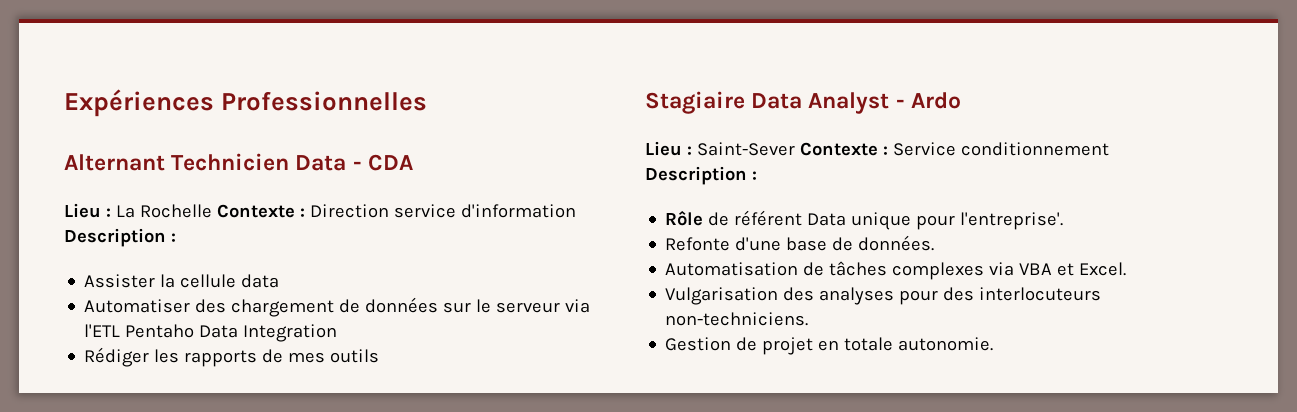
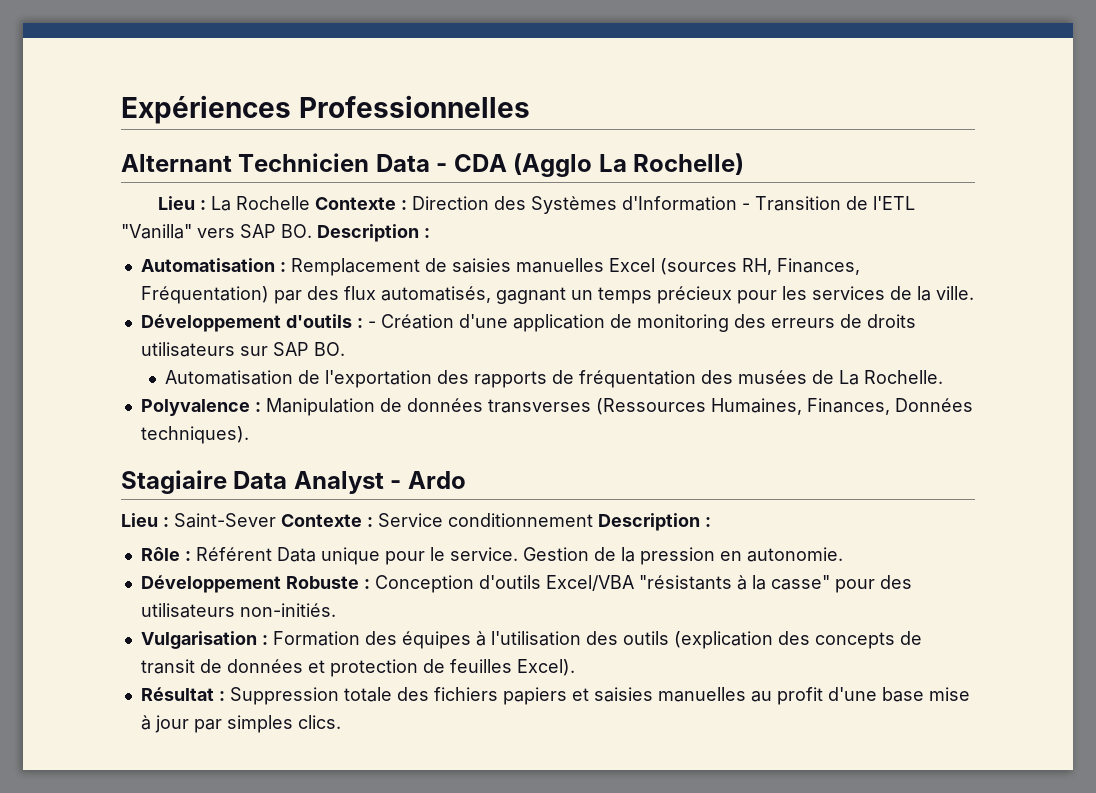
(413, 162) none -> [513,153,745,177] (Agglo La Rochelle)
[393,204,576,218] [64,228,176,247] [84,274,280,288] [84,297,591,317] [84,324,338,342] [84,347,380,367] service d'information Description : // Assister la cellule data // Automatiser des chargement de données sur le serveur via l'ETL Pentaho Data Integration // Rédiger les rapports de mes outils -> [494,196,916,214] [121,224,430,242] [140,258,860,276] [140,286,974,304] [140,314,916,332] [140,342,345,357] [165,370,944,388] [140,398,973,416] [140,426,249,444] des Systèmes d'Information - Transition de l'ETL "Vanilla" vers SAP BO. Description : // Automatisation : Remplacement de saisies manuelles Excel (sources RH, Finances, Fréquentation) par des flux automatisés, gagnant un temps précieux pour les services de la ville. // Développement d'outils : - Création d'une application de monitoring des erreurs de droits utilisateurs sur SAP BO. // Automatisation de l'exportation des rapports de fréquentation des musées de La Rochelle. // Polyvalence : Manipulation de données transverses (Ressources Humaines, Finances, Données techniques).
[708,210,803,226] de référent -> [184,547,272,561] : Référent
[960,212,1064,230] [665,235,935,251] [665,261,1127,280] [665,287,1102,305] [665,312,809,326] [665,337,994,355] l'entreprise'. // Refonte d'une base de données. // Automatisation de tâches complexes via VBA et Excel. // Vulgarisation des analyses pour des interlocuteurs non-techniciens. // Gestion de projet en totale autonomie. -> [429,547,843,565] [140,575,912,593] [140,603,336,618] [140,631,922,649] [140,659,575,677] [140,687,970,705] [140,715,341,733] le service. Gestion de la pression en autonomie. // Développement Robuste : Conception d'outils Excel/VBA "résistants à la casse" pour des utilisateurs non-initiés. // Vulgarisation : Formation des équipes à l'utilisation des outils (explication des concepts de transit de données et protection de feuilles Excel). // Résultat : Suppression totale des fichiers papiers et saisies manuelles au profit d'une base mise à jour par simples clics.

